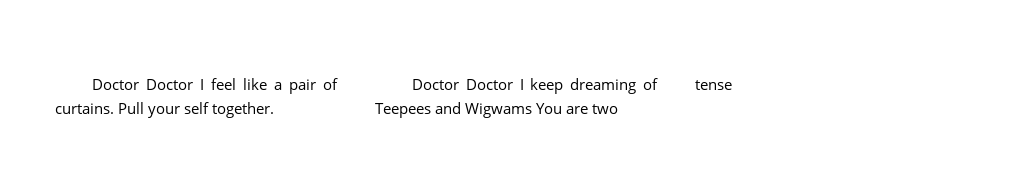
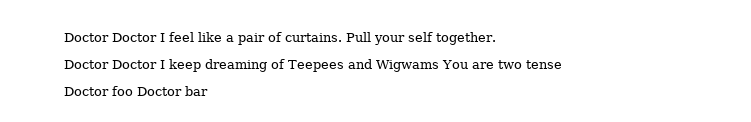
(732, 85) none -> [64,86,208,96] // Doctor foo Doctor bar

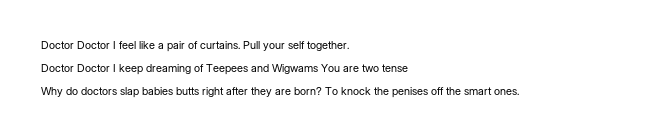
[64,86,208,96] Doctor foo Doctor bar -> [41,87,519,98] Why do doctors slap babies butts right after they are born? To knock the penises off the smart ones.

